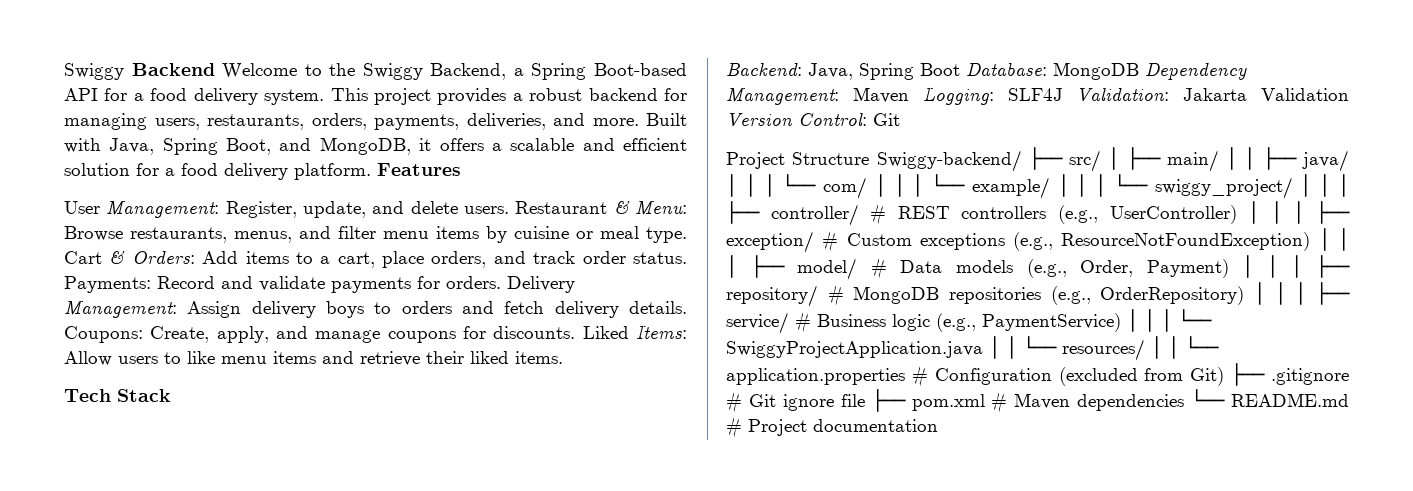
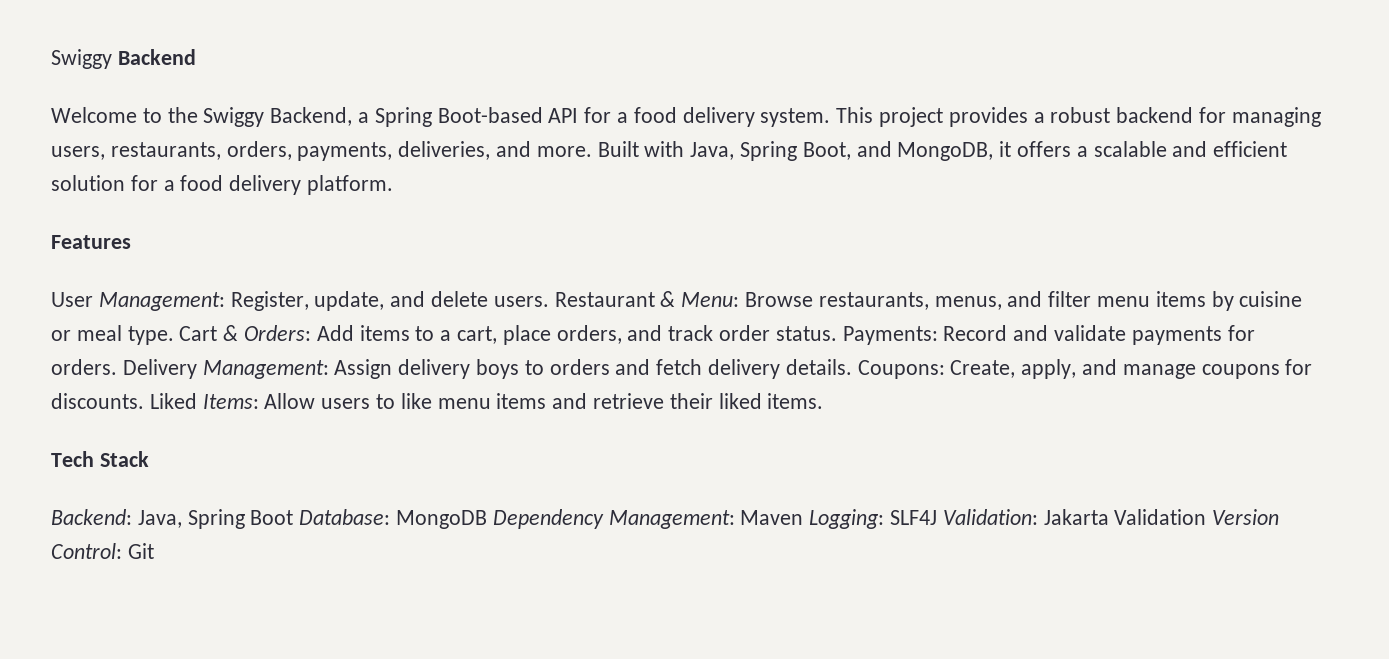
(215, 69) none -> (196, 57) //
(371, 171) none -> (394, 185) //
[726,147,1349,172] [726,174,1349,199] [726,201,1350,226] [726,228,1349,253] [726,255,1350,280] [726,282,1350,307] [726,309,1212,334] [726,336,1219,361] [726,363,1349,387] [726,389,1349,413] [726,417,938,438] // Project Structure Swiggy-backend/ ├── src/ │ ├── main/ │ │ ├── java/ │ │ │ └── com/ │ │ │ └── example/ │ │ │ └── swiggy_project/ │ │ │ ├── controller/ # REST controllers (e.g., UserController) │ │ │ ├── exception/ # Custom exceptions (e.g., ResourceNotFoundException) │ │ │ ├── model/ # Data models (e.g., Order, Payment) │ │ │ ├── repository/ # MongoDB repositories (e.g., OrderRepository) │ │ │ ├── service/ # Business logic (e.g., PaymentService) │ │ │ └── SwiggyProjectApplication.java │ │ └── resources/ │ │ └── application.properties # Configuration (excluded from Git) ├── .gitignore # Git ignore file ├── pom.xml # Maven dependencies └── README.md # Project documentation -> (154, 551) none

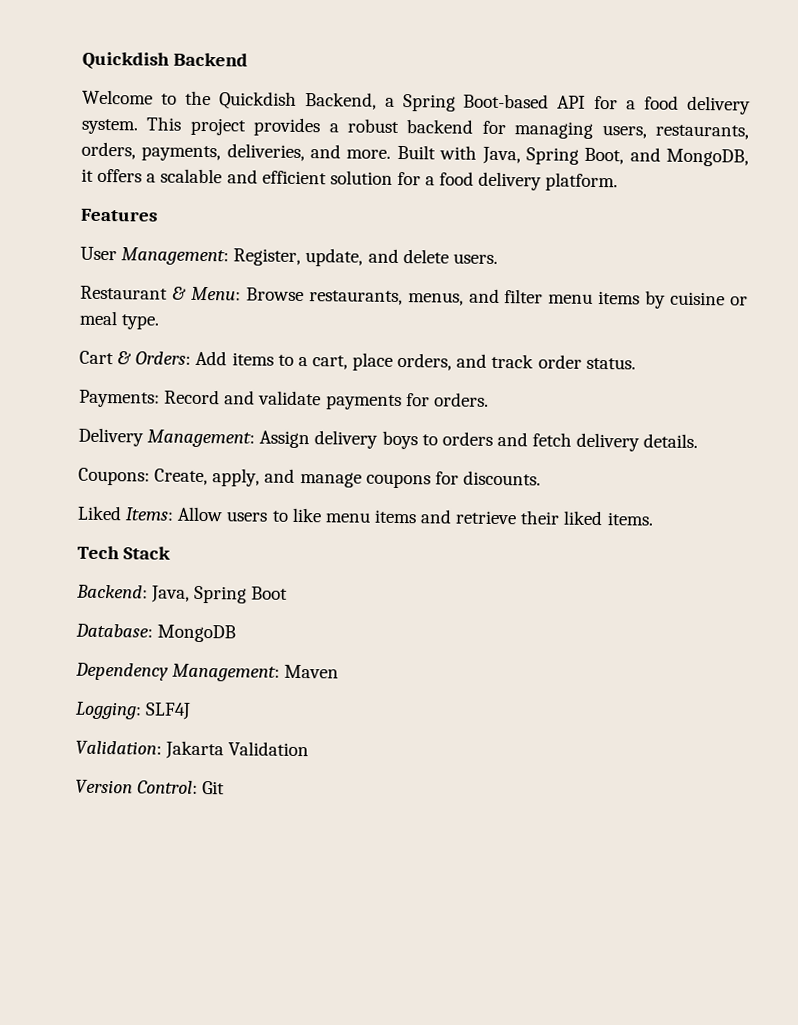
[51,49,112,69] Swiggy -> [82,51,170,70] Quickdish
[203,107,265,127] Swiggy -> [218,91,297,110] Quickdish
(549, 301) none -> (498, 258) //
(174, 335) none -> (160, 322) //
(837, 333) none -> (636, 363) //
(117, 367) none -> (489, 399) //
(852, 367) none -> (699, 441) //
(144, 401) none -> (541, 478) //
(294, 517) none -> (289, 593) //
(488, 519) none -> (237, 633) //
(804, 517) none -> (340, 671) //
(938, 517) none -> (192, 711) //
(1207, 517) none -> (310, 749) //

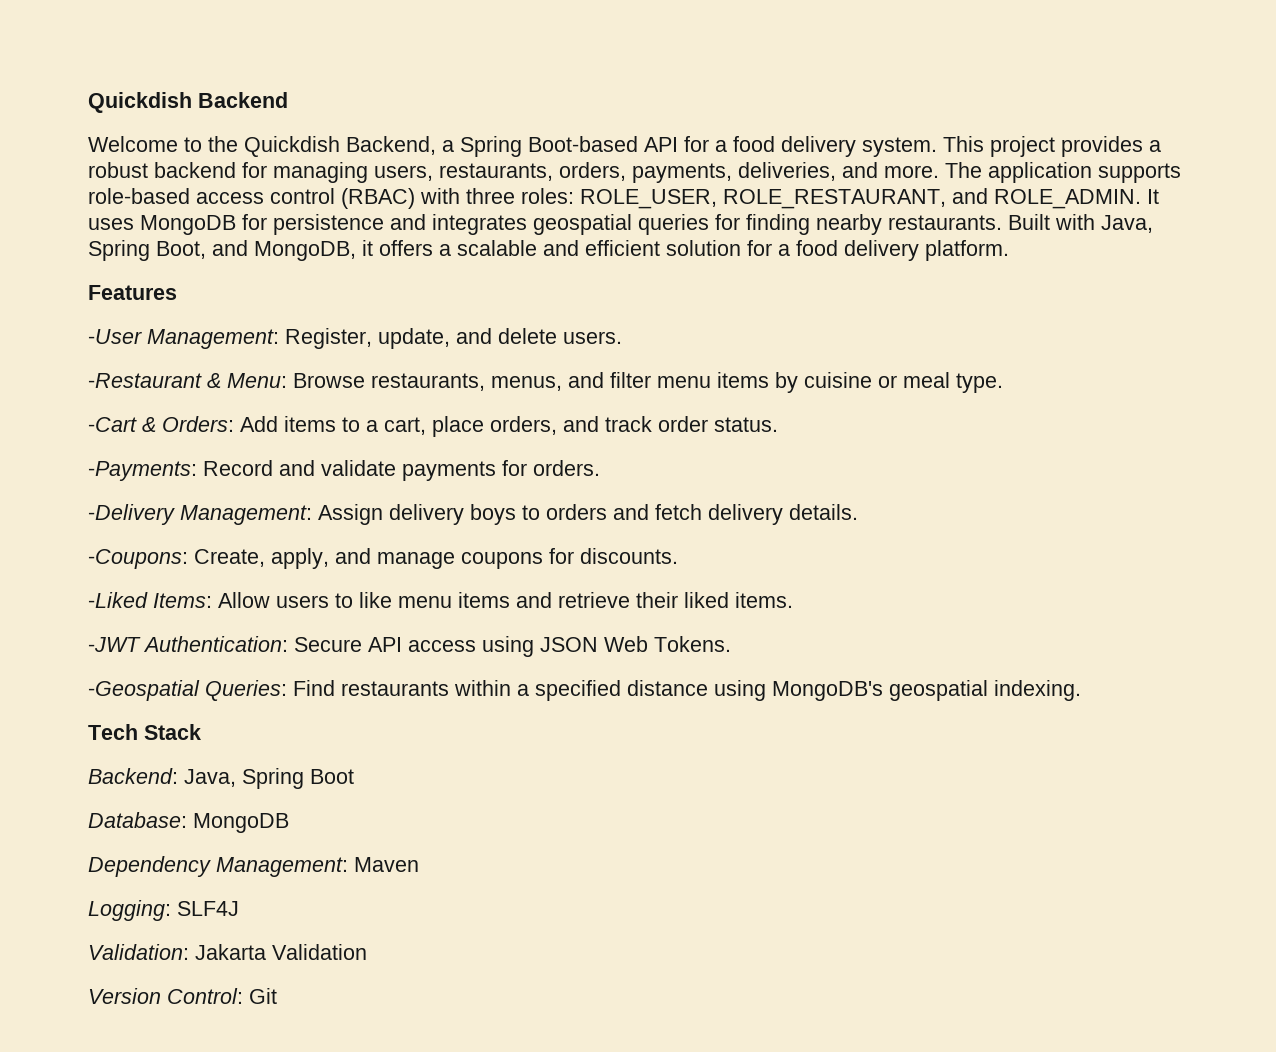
(392, 154) none -> [945,162,1181,183] [88,188,1159,209] [88,214,1002,235] The application supports role-based access control (RBAC) with three roles: ROLE_USER, ROLE_RESTAURANT, and ROLE_ADMIN. It uses MongoDB for persistence and integrates geospatial queries for finding nearby restaurants.
[80,246,117,261] User -> [88,329,142,344] -User
[80,285,168,300] Restaurant -> [88,373,202,388] -Restaurant
[79,350,114,365] Cart -> [88,417,137,432] -Cart
[79,389,160,408] Payments: -> [88,461,197,481] -Payments:
[78,427,144,447] Delivery -> [88,504,175,525] -Delivery
[78,467,150,486] Coupons: -> [88,549,188,569] -Coupons:
[77,505,122,521] Liked -> [88,592,148,608] -Liked
(654, 519) none -> [88,636,731,657] [88,680,1081,701] // -JWT Authentication: Secure API access using JSON Web Tokens. // -Geospatial Queries: Find restaurants within a specified distance using MongoDB's geospatial indexing.

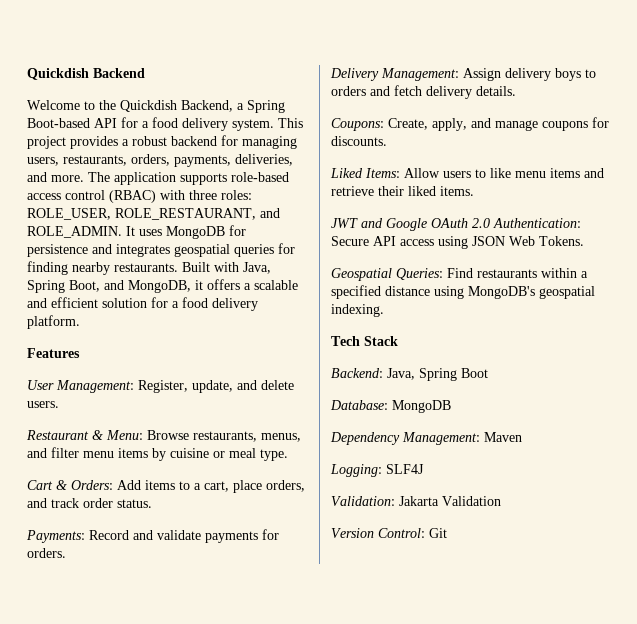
[88,329,142,344] -User -> [27,380,54,390] User
[88,373,202,388] -Restaurant -> [26,430,89,440] Restaurant
[88,417,137,432] -Cart -> [27,480,53,490] Cart
[88,461,197,481] -Payments: -> [26,530,85,543] Payments:
[88,504,175,525] -Delivery -> [330,68,379,81] Delivery
[88,549,188,569] -Coupons: -> [331,118,384,131] Coupons:
[88,592,148,608] -Liked -> [330,168,363,178] Liked
[88,637,141,652] -JWT -> [331,218,490,231] JWT and Google OAuth 2.0
[88,680,200,701] -Geospatial -> [331,268,392,281] Geospatial

